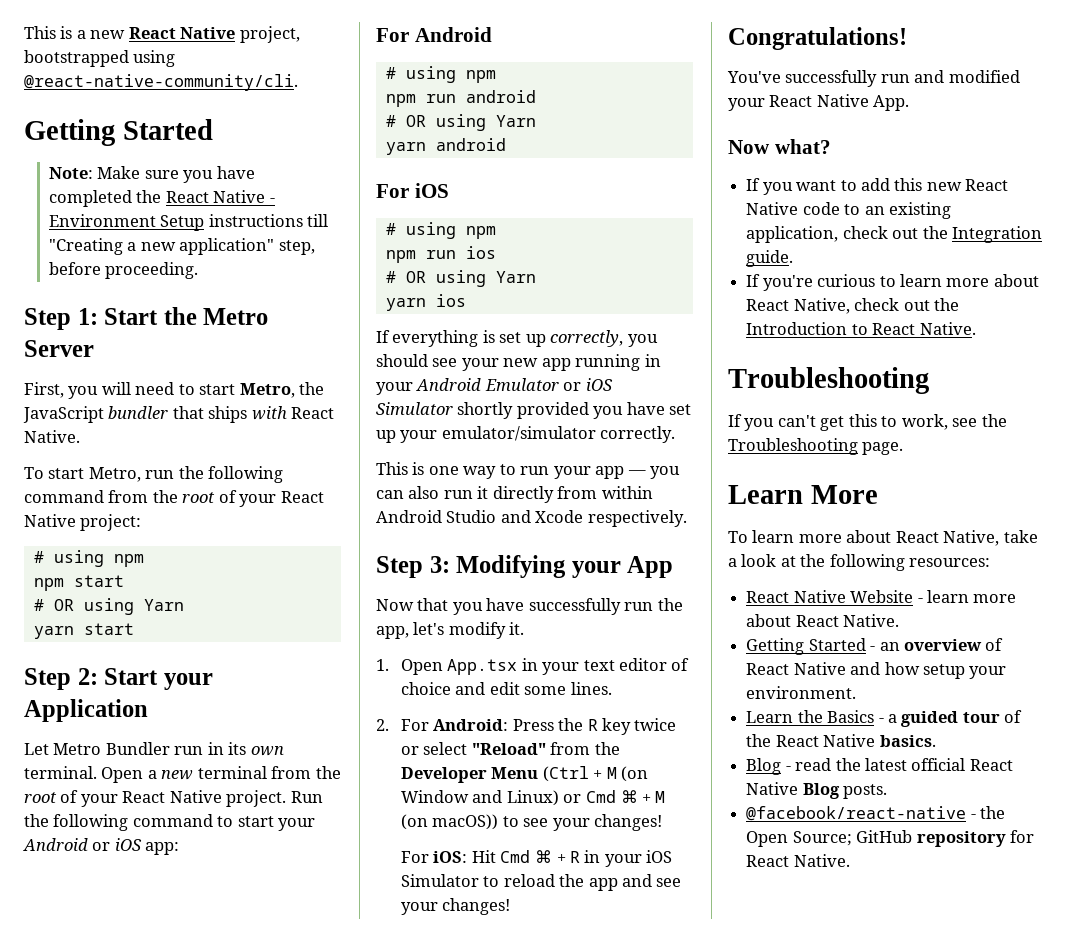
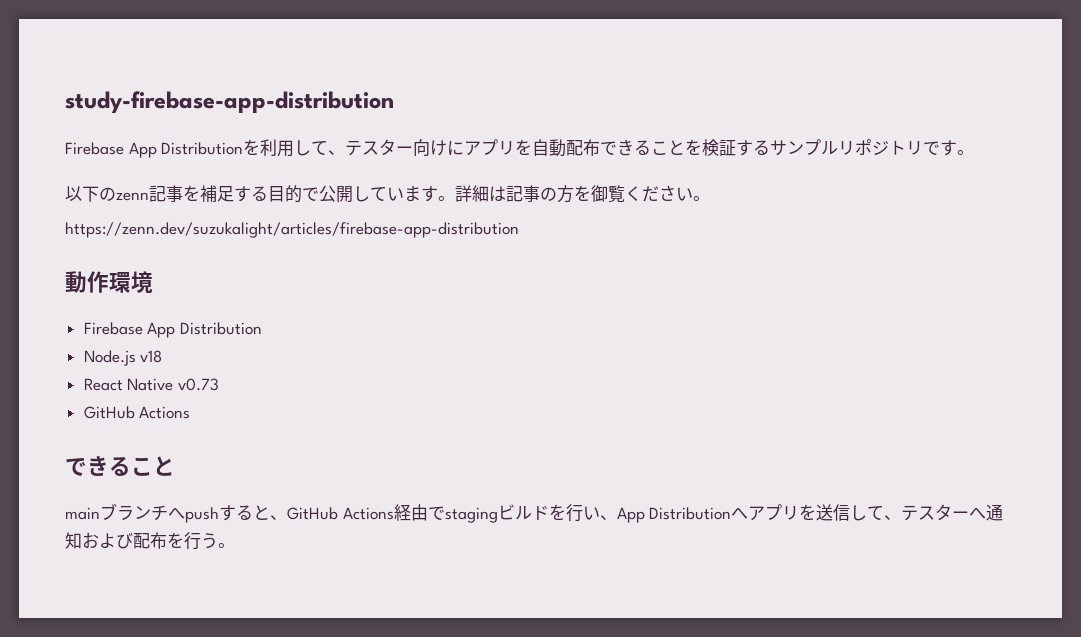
[24,26,300,43] [24,50,176,67] [24,74,298,91] [24,119,213,146] [48,166,255,183] [48,190,275,207] [48,214,329,231] [48,238,315,255] [48,262,199,279] [24,307,269,330] [24,340,94,357] [24,382,325,399] [23,406,335,423] [24,430,80,443] [24,466,284,483] [24,490,324,507] [24,514,142,531] [33,550,144,567] [33,575,124,591] [33,598,184,615] [33,623,134,639] [24,668,213,690] [24,699,148,722] [24,742,284,756] [24,766,341,783] [24,790,323,807] [24,814,316,831] [23,838,180,855] [376,27,492,42] [385,66,496,83] [385,90,536,107] [385,114,536,131] [385,138,506,155] [376,183,449,198] [385,222,496,239] [385,246,496,263] [385,270,536,287] [385,294,466,311] [376,330,658,347] [376,354,661,371] [376,378,613,395] [376,402,692,419] [376,426,676,443] [376,462,681,479] [376,486,653,503] [376,510,687,527] [376,555,674,578] [376,598,683,615] [376,622,525,639] [376,658,690,675] [400,682,612,695] [376,718,677,735] [400,742,620,755] [400,766,648,783] [400,790,666,806] [400,814,662,831] [400,850,673,867] [400,874,682,891] [400,898,511,915] [728,27,907,50] [727,70,1020,87] [728,94,910,111] [728,139,831,154] [746,178,1009,195] [746,202,951,219] [746,226,1042,243] [746,250,794,267] [746,274,1039,291] [746,298,959,314] [746,322,976,335] [728,367,929,394] [728,414,1007,431] [728,438,904,455] [728,485,878,504] [728,530,1038,546] [728,554,991,571] [746,590,1017,603] [746,614,900,627] [746,638,1004,655] [746,662,1007,679] [746,686,857,699] [746,710,1023,727] [746,734,936,747] [746,758,1013,775] [746,782,888,799] [746,806,1006,821] [746,830,1034,847] [746,854,850,867] This is a new React Native project, bootstrapped using @react-native-community/cli. // Getting Started // Note: Make sure you have completed the React Native - Environment Setup instructions till "Creating a new application" step, before proceeding. // Step 1: Start the Metro Server // First, you will need to start Metro, the JavaScript bundler that ships with React Native. // To start Metro, run the following command from the root of your React Native project: // # using npm // npm start // # OR using Yarn // yarn start // Step 2: Start your Application // Let Metro Bundler run in its own terminal. Open a new terminal from the root of your React Native project. Run the following command to start your Android or iOS app: // For Android // # using npm // npm run android // # OR using Yarn // yarn android // For iOS // # using npm // npm run ios // # OR using Yarn // yarn ios // If everything is set up correctly, you should see your new app running in your Android Emulator or iOS Simulator shortly provided you have set up your emulator/simulator correctly. // This is one way to run your app — you can also run it directly from within Android Studio and Xcode respectively. // Step 3: Modifying your App // Now that you have successfully run the app, let's modify it. // 1. Open App.tsx in your text editor of choice and edit some lines. // 2. For Android: Press the R key twice or select "Reload" from the Developer Menu (Ctrl + M (on Window and Linux) or Cmd ⌘ + M (on macOS)) to see your changes! // For iOS: Hit Cmd ⌘ + R in your iOS Simulator to reload the app and see your changes! // Congratulations! // You've successfully run and modified your React Native App. // Now what? // If you want to add this new React Native code to an existing application, check out the Integration guide. // If you're curious to learn more about React Native, check out the Introduction to React Native. // Troubleshooting // If you can't get this to work, see the Troubleshooting page. // Learn More // To learn more about React Native, take a look at the following resources: // React Native Website - learn more about React Native. // Getting Started - an overview of React Native and how setup your environment. // Learn the Basics - a guided tour of the React Native basics. // Blog - read the latest official React Native Blog posts. // @facebook/react-native - the Open Source; GitHub repository for React Native. -> [65,91,394,113] [65,139,975,158] [65,185,710,203] [65,222,519,238] [65,271,153,293] [83,322,262,338] [83,350,163,366] [83,378,219,391] [83,406,191,419] [65,456,175,476] [65,503,1004,523] [65,532,235,550] study-firebase-app-distribution // Firebase App Distributionを利用して、テスター向けにアプリを自動配布できることを検証するサンプルリポジトリです。 // 以下のzenn記事を補足する目的で公開しています。詳細は記事の方を御覧ください。 // https://zenn.dev/suzukalight/articles/firebase-app-distribution // 動作環境 // Firebase App Distribution // Node.js v18 // React Native v0.73 // GitHub Actions // できること // mainブランチへpushすると、GitHub Actions経由でstagingビルドを行い、App Distributionへアプリを送信して、テスターへ通知および配布を行う。

